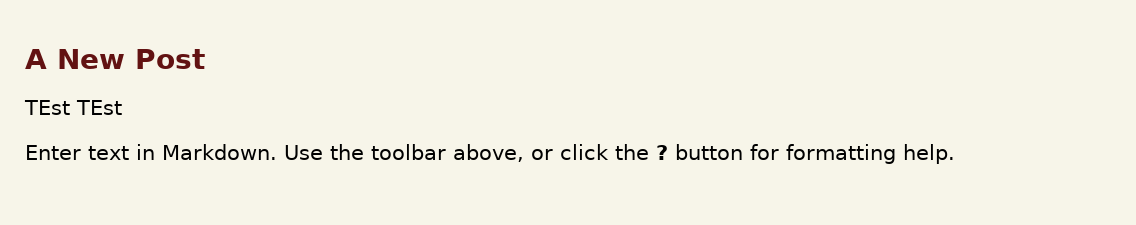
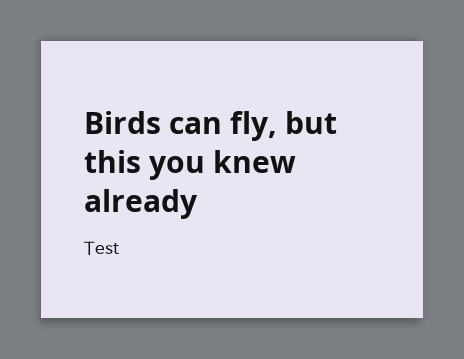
[25,49,205,69] [24,100,122,115] [25,144,955,164] A New Post // TEst TEst // Enter text in Markdown. Use the toolbar above, or click the ? button for formatting help. -> [84,111,338,141] [84,150,297,180] [84,189,198,219] [84,241,119,255] Birds can fly, but this you knew already // Test

